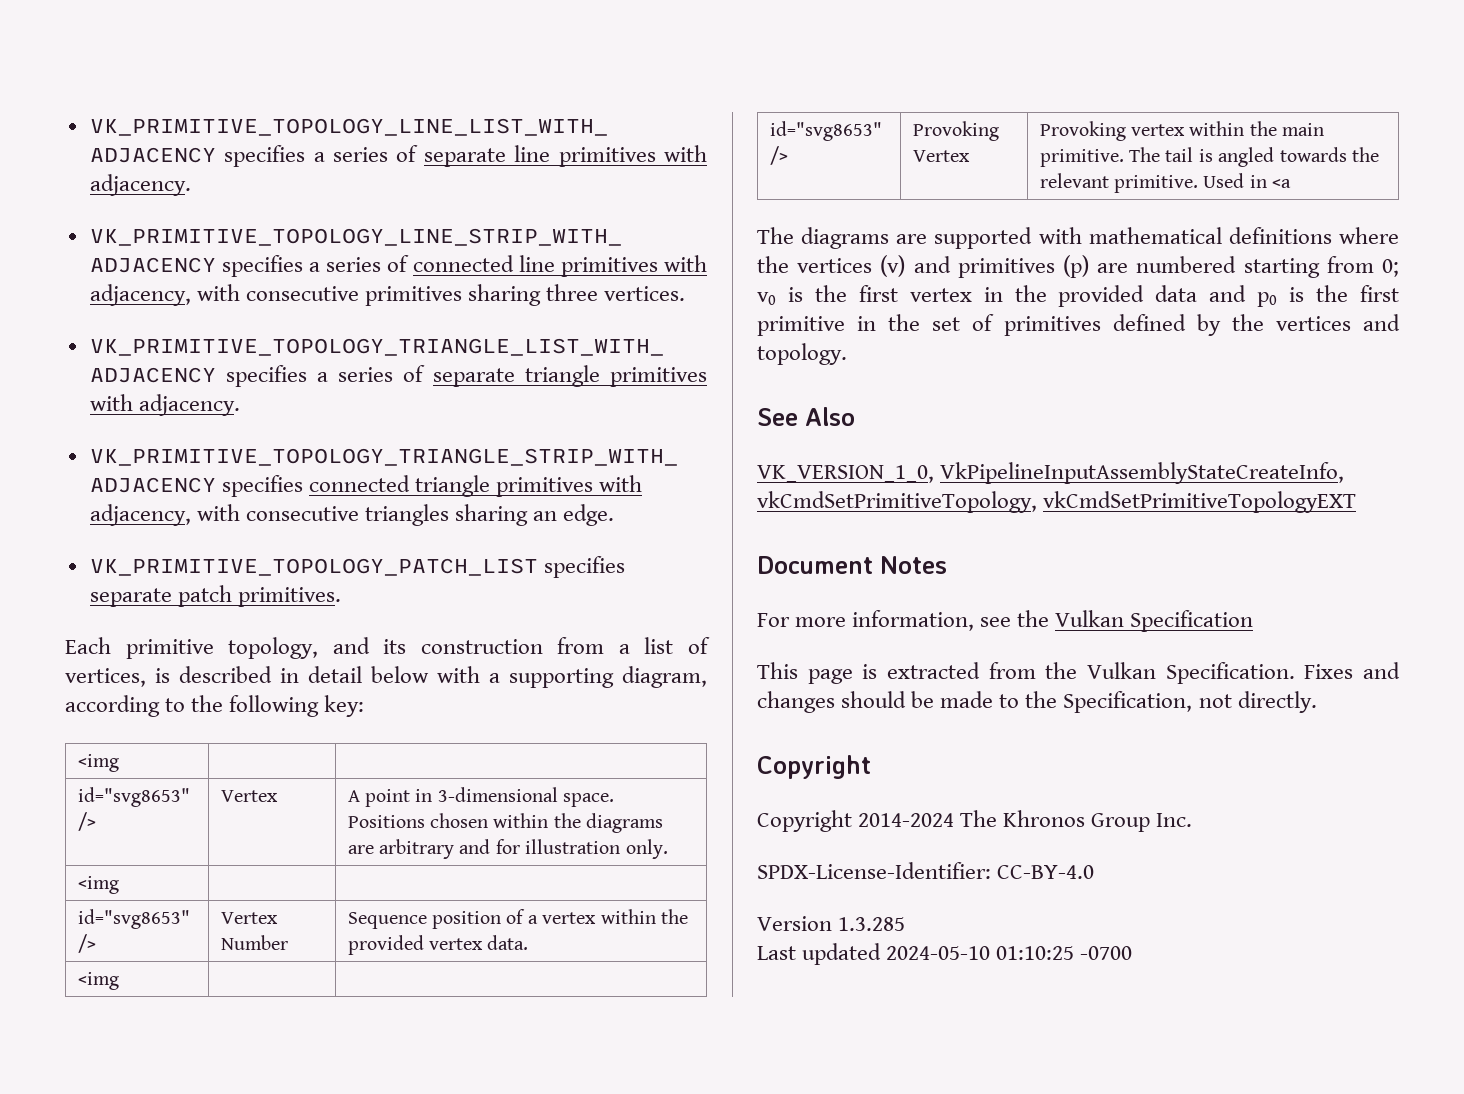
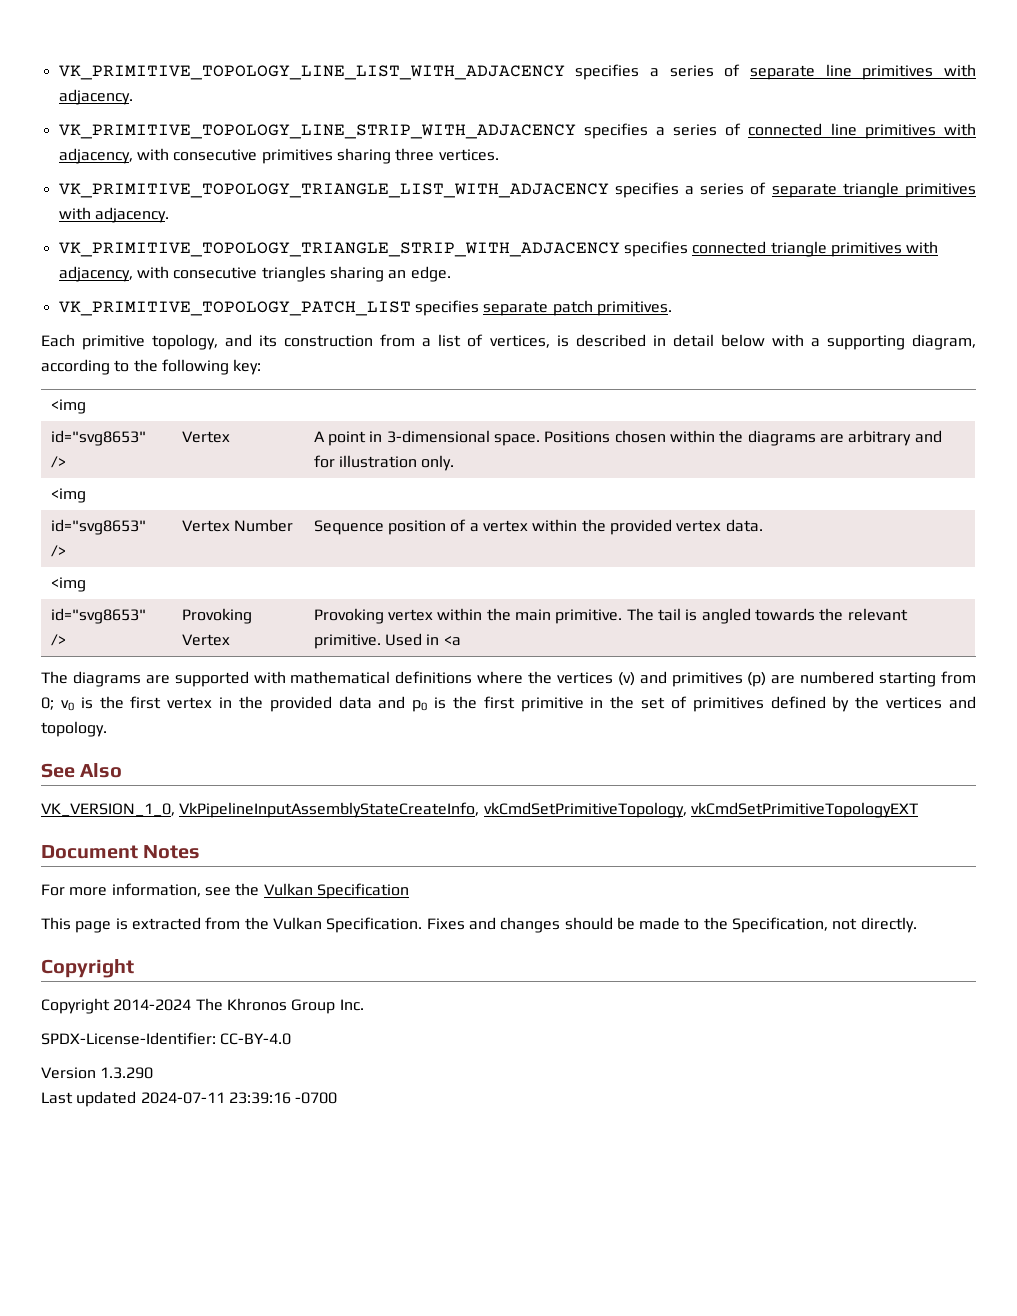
[838,917,906,931] 1.3.285 -> [100,1067,154,1079] 1.3.290
[886,946,1075,960] 2024-05-10 01:10:25 -> [140,1092,291,1104] 2024-07-11 23:39:16

